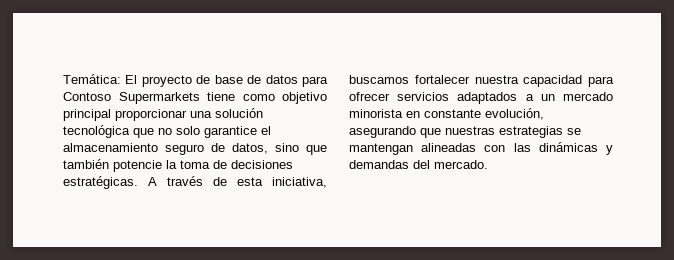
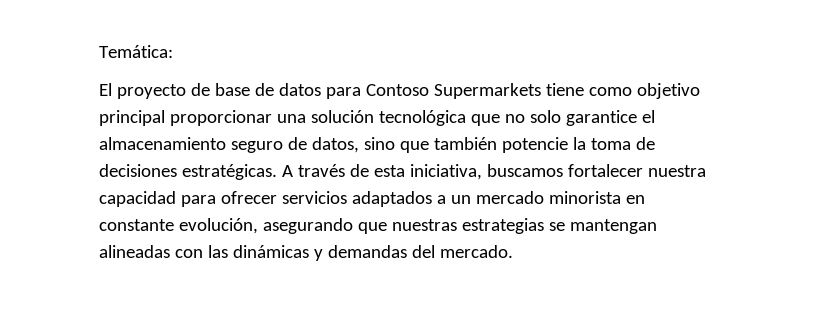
(121, 79) none -> (173, 51) //

